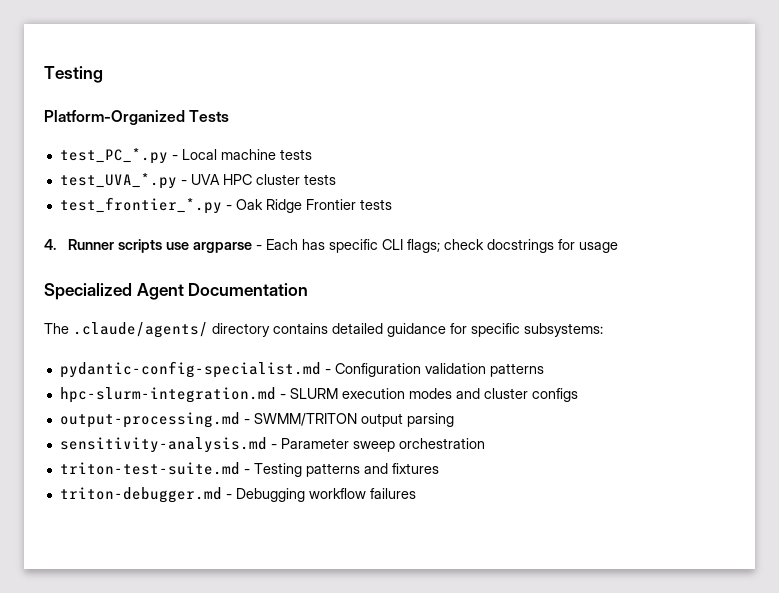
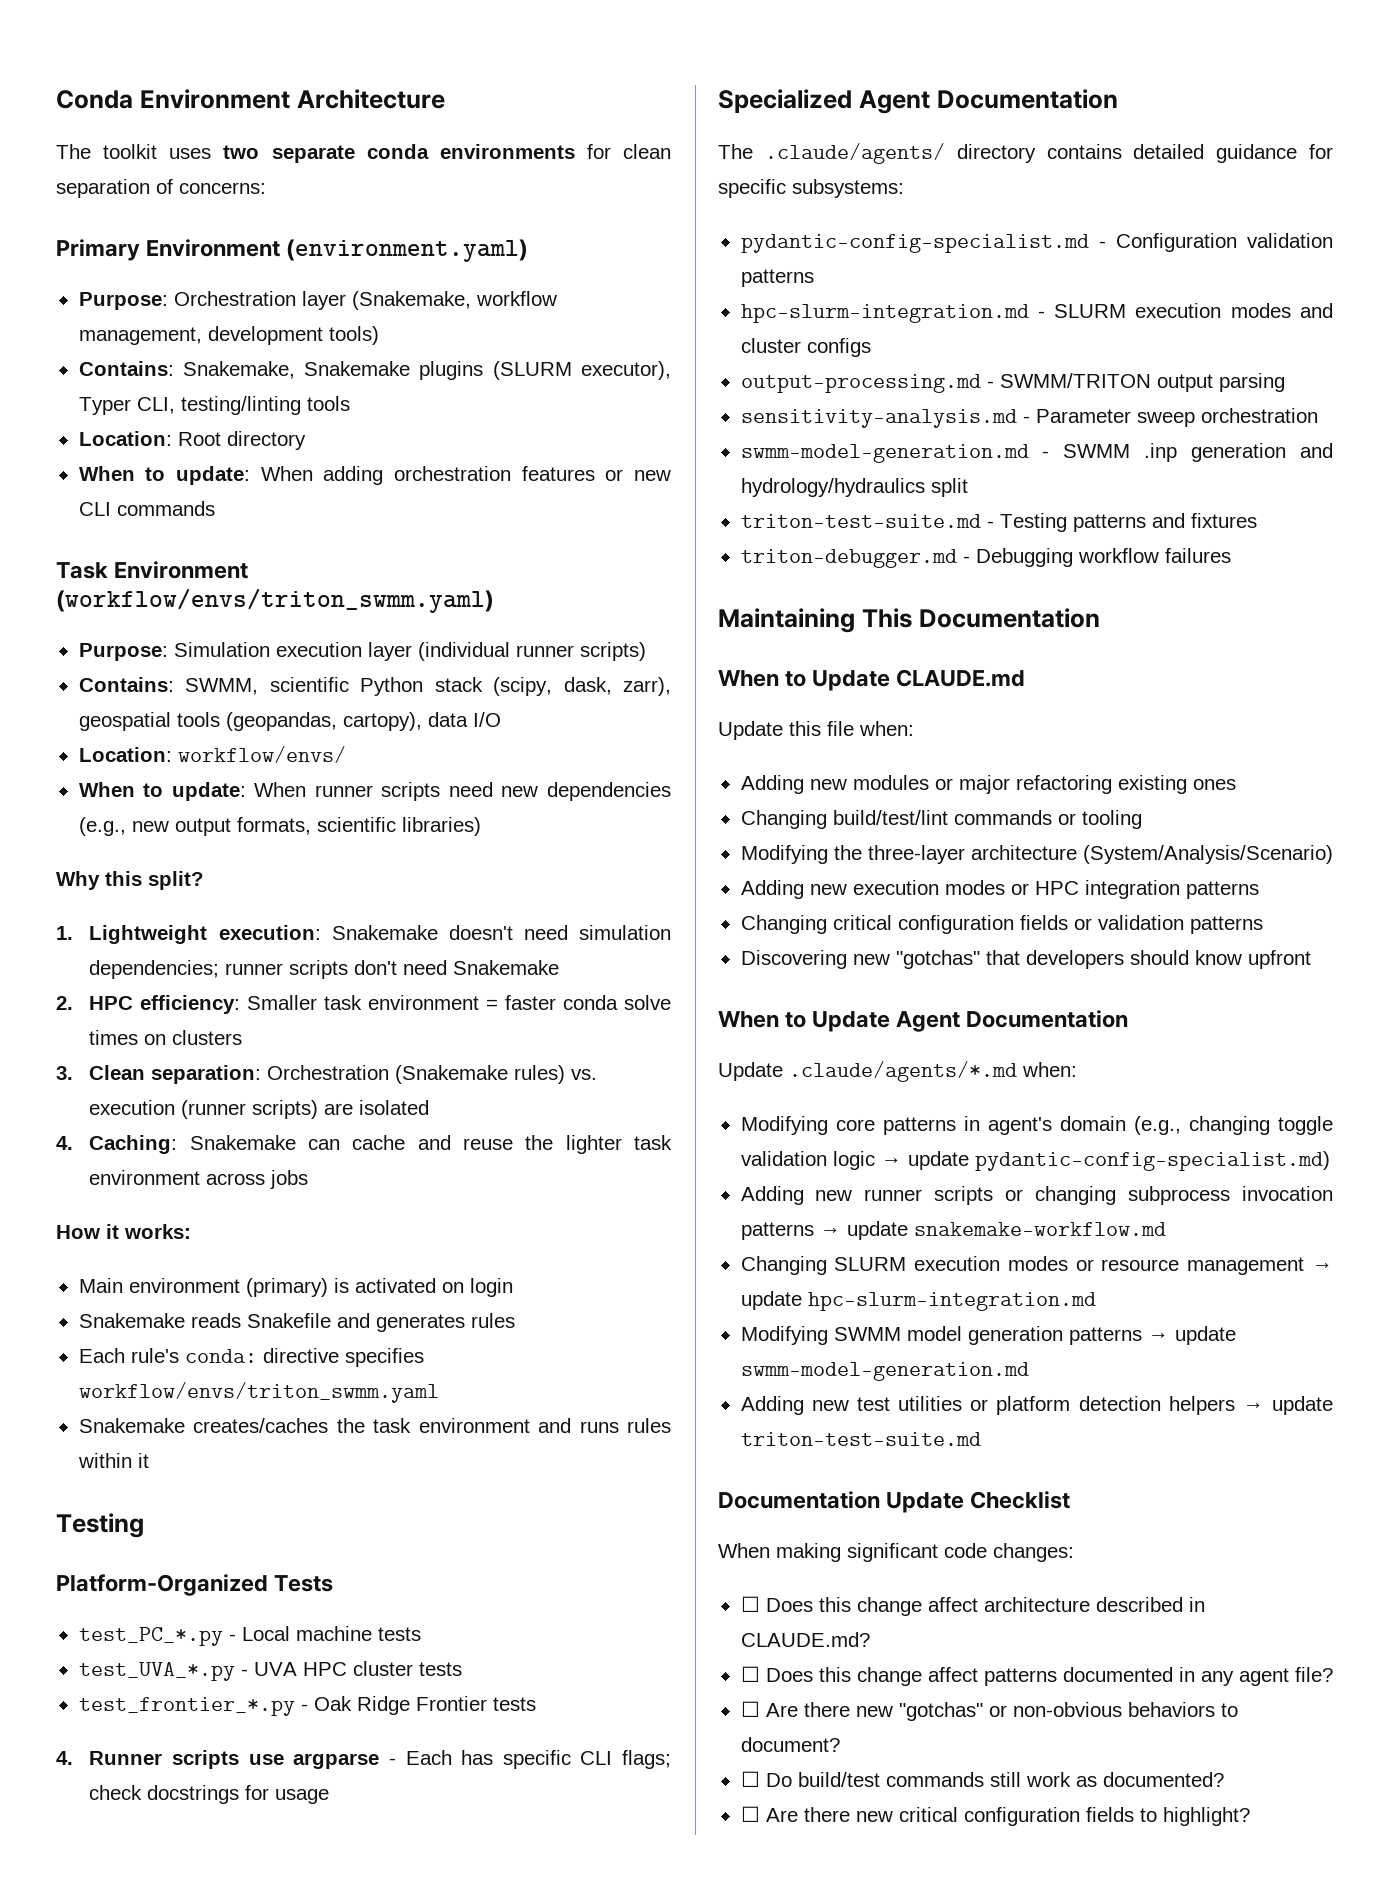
(44, 74) none -> [56,89,445,109] [56,144,671,163] [56,179,266,198] [56,239,529,262] [78,291,557,310] [78,326,379,345] [78,361,671,380] [78,396,350,415] [78,431,306,450] [78,466,671,485] [78,501,215,516] [56,561,249,579] [56,588,494,613] [78,642,646,661] [78,677,671,696] [78,712,501,731] [78,746,346,763] [78,782,671,801] [78,817,481,836] [56,871,204,890] [56,925,672,944] [89,960,560,979] [56,995,672,1014] [89,1030,243,1045] [56,1065,598,1084] [89,1100,430,1119] [56,1135,673,1154] [89,1170,309,1189] [56,1224,191,1239] [78,1278,513,1297] [78,1313,515,1332] [78,1348,424,1367] [78,1382,439,1403] [78,1418,671,1433] [77,1453,149,1468] Conda Environment Architecture // The toolkit uses two separate conda environments for clean separation of concerns: // Primary Environment (environment.yaml) // Purpose: Orchestration layer (Snakemake, workflow management, development tools) // Contains: Snakemake, Snakemake plugins (SLURM executor), Typer CLI, testing/linting tools // Location: Root directory // When to update: When adding orchestration features or new CLI commands // Task Environment (workflow/envs/triton_swmm.yaml) // Purpose: Simulation execution layer (individual runner scripts) // Contains: SWMM, scientific Python stack (scipy, dask, zarr), geospatial tools (geopandas, cartopy), data I/O // Location: workflow/envs/ // When to update: When runner scripts need new dependencies (e.g., new output formats, scientific libraries) // Why this split? // 1. Lightweight execution: Snakemake doesn't need simulation dependencies; runner scripts don't need Snakemake // 2. HPC efficiency: Smaller task environment = faster conda solve times on clusters // 3. Clean separation: Orchestration (Snakemake rules) vs. execution (runner scripts) are isolated // 4. Caching: Snakemake can cache and reuse the lighter task environment across jobs // How it works: // Main environment (primary) is activated on login // Snakemake reads Snakefile and generates rules // Each rule's conda: directive specifies workflow/envs/triton_swmm.yaml // Snakemake creates/caches the task environment and runs rules within it //
(485, 443) none -> [740,443,1333,463] [740,478,968,497] // swmm-model-generation.md - SWMM .inp generation and hydrology/hydraulics split
(416, 493) none -> [718,608,1100,633] [718,669,1026,691] [718,721,914,740] [740,775,1236,794] [740,810,1142,829] [740,845,1333,864] [740,880,1259,899] [740,915,1263,934] [740,950,1311,969] [718,1010,1129,1032] [718,1061,1077,1082] [740,1116,1333,1135] [740,1151,1330,1171] [740,1186,1333,1205] [740,1221,1166,1240] [740,1256,1333,1275] [740,1291,1096,1311] [740,1326,1236,1345] [740,1362,1029,1381] [740,1396,1333,1415] [740,1432,981,1446] [718,1491,1071,1513] [718,1543,1074,1562] [740,1596,1205,1616] [740,1632,870,1647] [740,1666,1333,1686] [740,1701,1238,1721] [740,1737,840,1752] [740,1771,1224,1787] [740,1806,1250,1826] // Maintaining This Documentation // When to Update CLAUDE.md // Update this file when: // Adding new modules or major refactoring existing ones // Changing build/test/lint commands or tooling // Modifying the three-layer architecture (System/Analysis/Scenario) // Adding new execution modes or HPC integration patterns // Changing critical configuration fields or validation patterns // Discovering new "gotchas" that developers should know upfront // When to Update Agent Documentation // Update .claude/agents/*.md when: // Modifying core patterns in agent's domain (e.g., changing toggle validation logic → update pydantic-config-specialist.md) // Adding new runner scripts or changing subprocess invocation patterns → update snakemake-workflow.md // Changing SLURM execution modes or resource management → update hpc-slurm-integration.md // Modifying SWMM model generation patterns → update swmm-model-generation.md // Adding new test utilities or platform detection helpers → update triton-test-suite.md // Documentation Update Checklist // When making significant code changes: // ☐ Does this change affect architecture described in CLAUDE.md? // ☐ Does this change affect patterns documented in any agent file? // ☐ Are there new "gotchas" or non-obvious behaviors to document? // ☐ Do build/test commands still work as documented? // ☐ Are there new critical configuration fields to highlight?

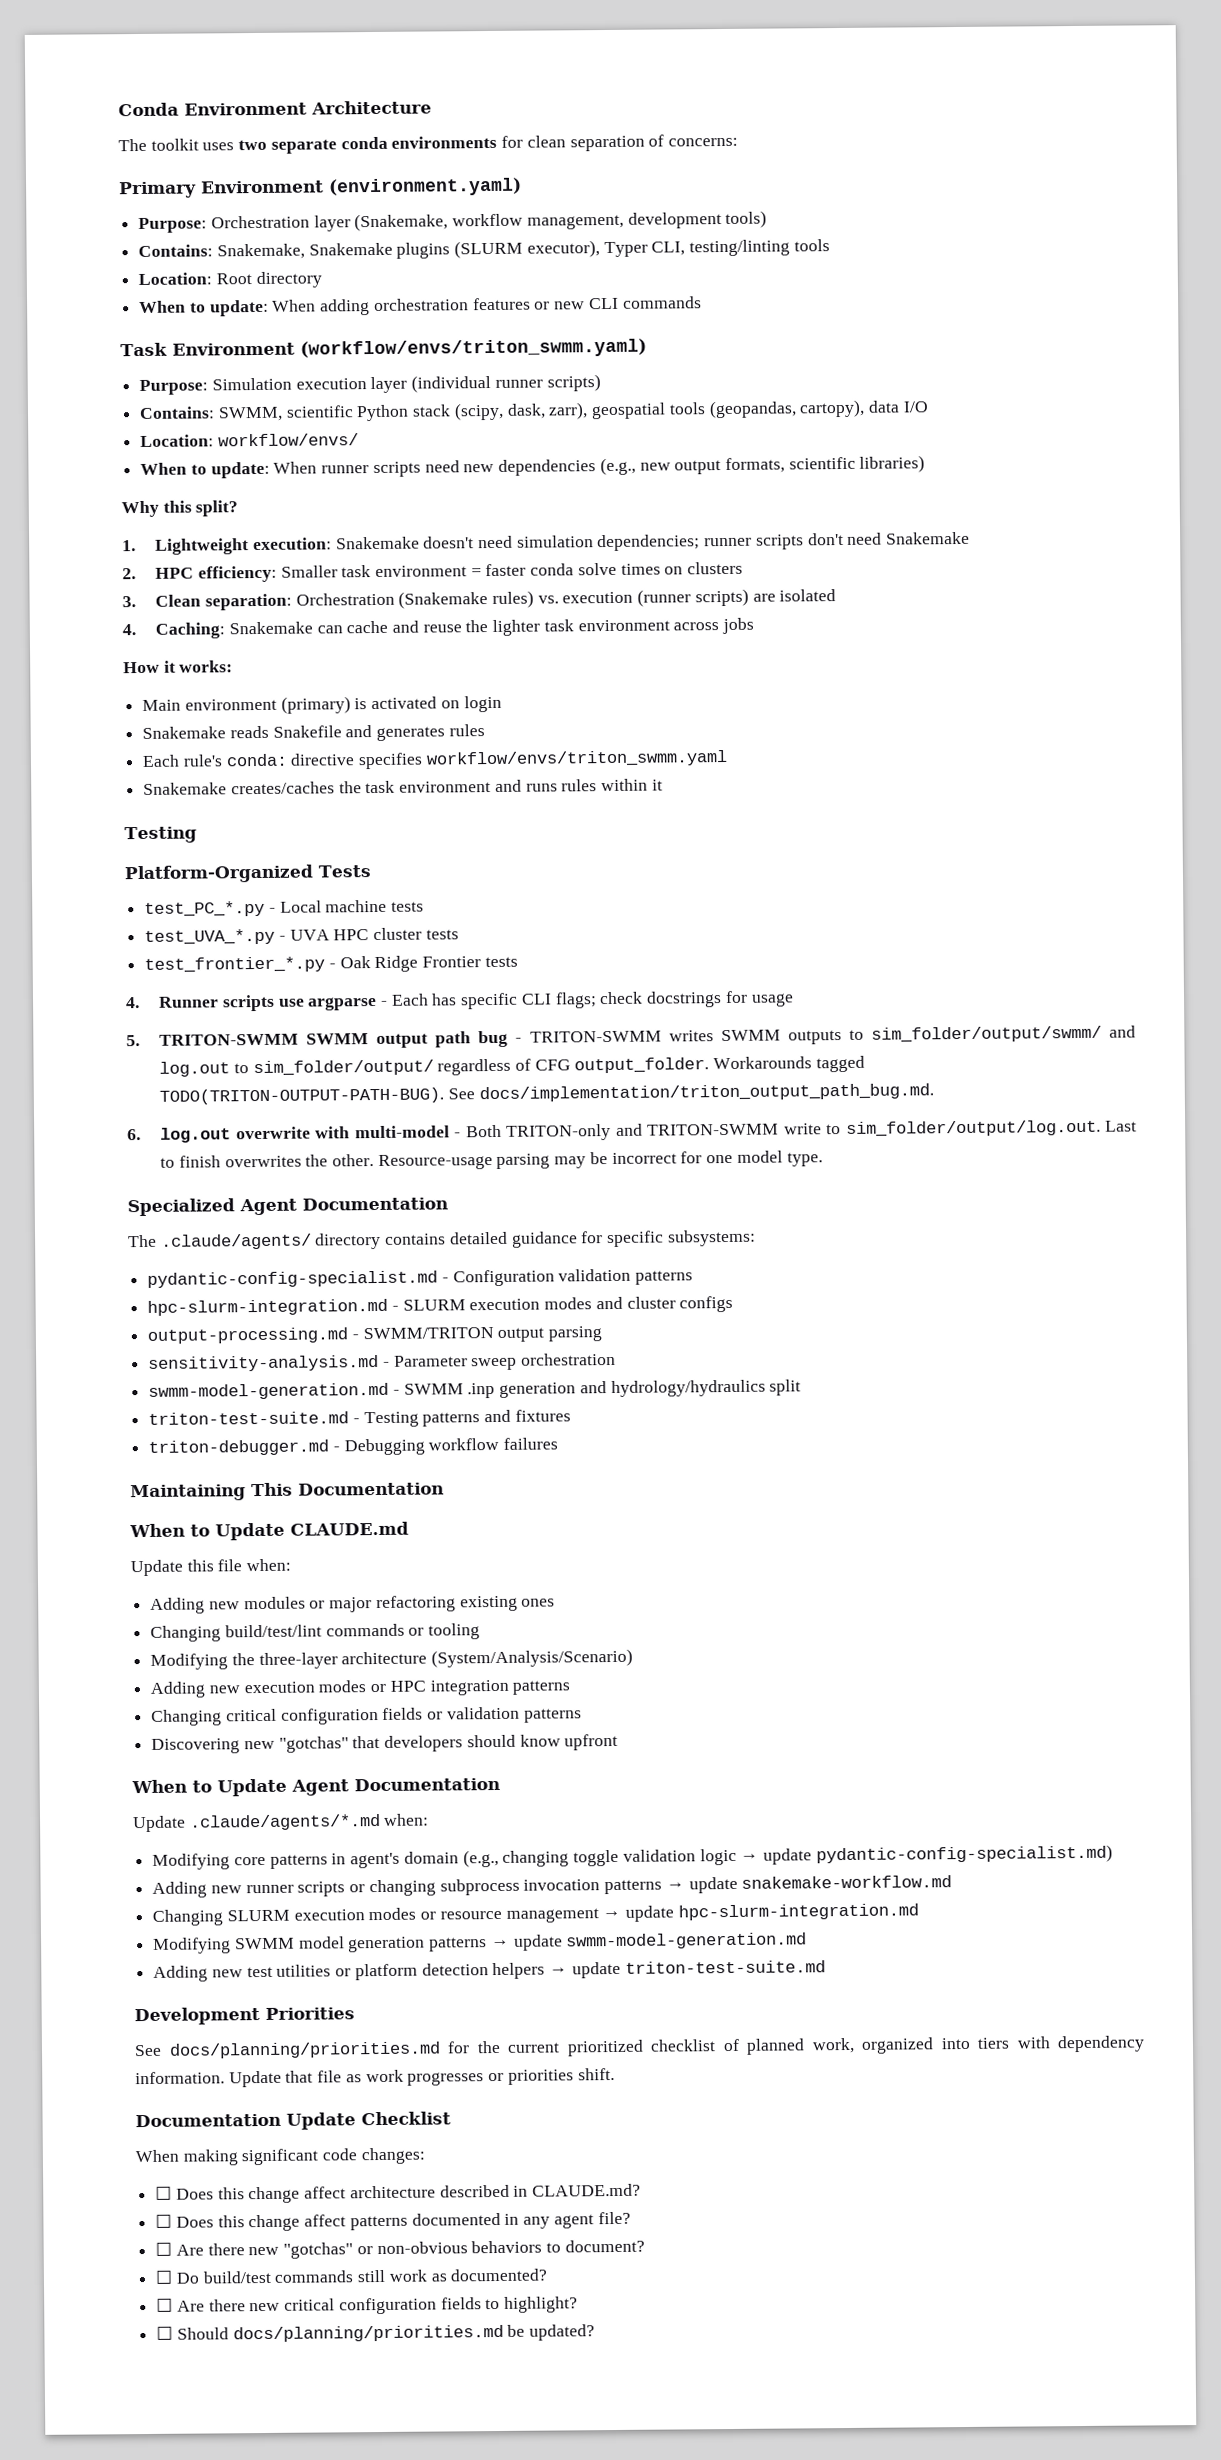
(330, 1796) none -> [126,1025,1137,1048] [159,1055,865,1077] [159,1083,934,1105] [127,1119,1137,1143] [160,1150,823,1170] // 5. TRITON-SWMM SWMM output path bug - TRITON-SWMM writes SWMM outputs to sim_folder/output/swmm/ and log.out to sim_folder/output/ regardless of CFG output_folder. Workarounds tagged TODO(TRITON-OUTPUT-PATH-BUG). See docs/implementation/triton_output_path_bug.md. // 6. log.out overwrite with multi-model - Both TRITON-only and TRITON-SWMM write to sim_folder/output/log.out. Last to finish overwrites the other. Resource-usage parsing may be incorrect for one model type.
(981, 1439) none -> [134,2007,355,2026] [134,2035,1145,2059] [135,2067,615,2088] // Development Priorities // See docs/planning/priorities.md for the current prioritized checklist of planned work, organized into tiers with dependency information. Update that file as work progresses or priorities shift.
(1250, 1816) none -> [156,2324,596,2343] // ☐ Should docs/planning/priorities.md be updated?

